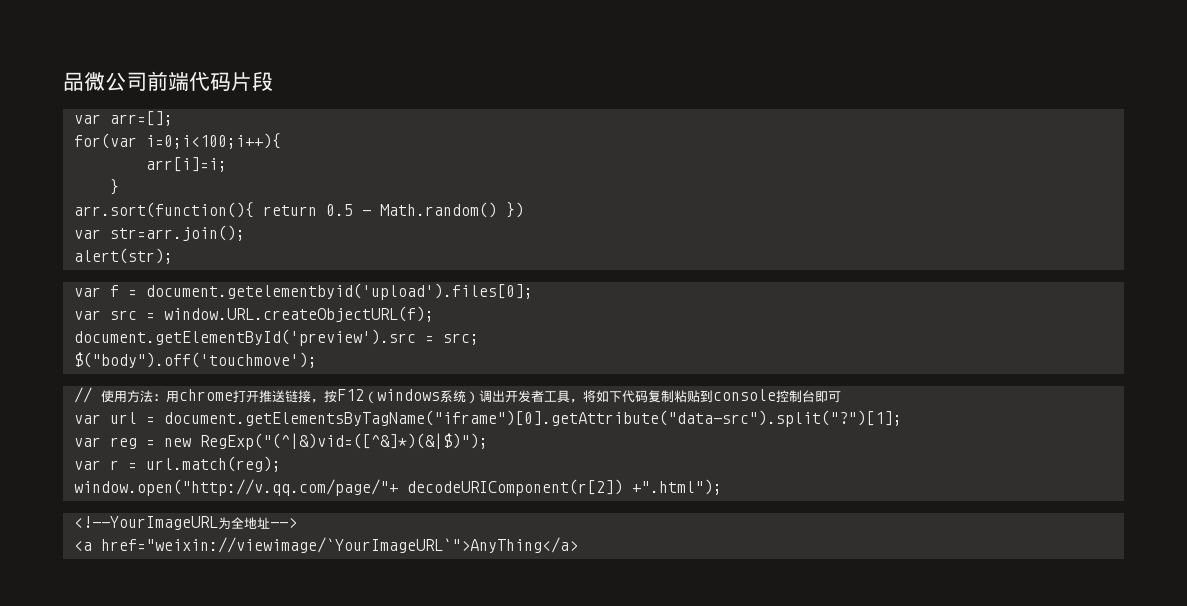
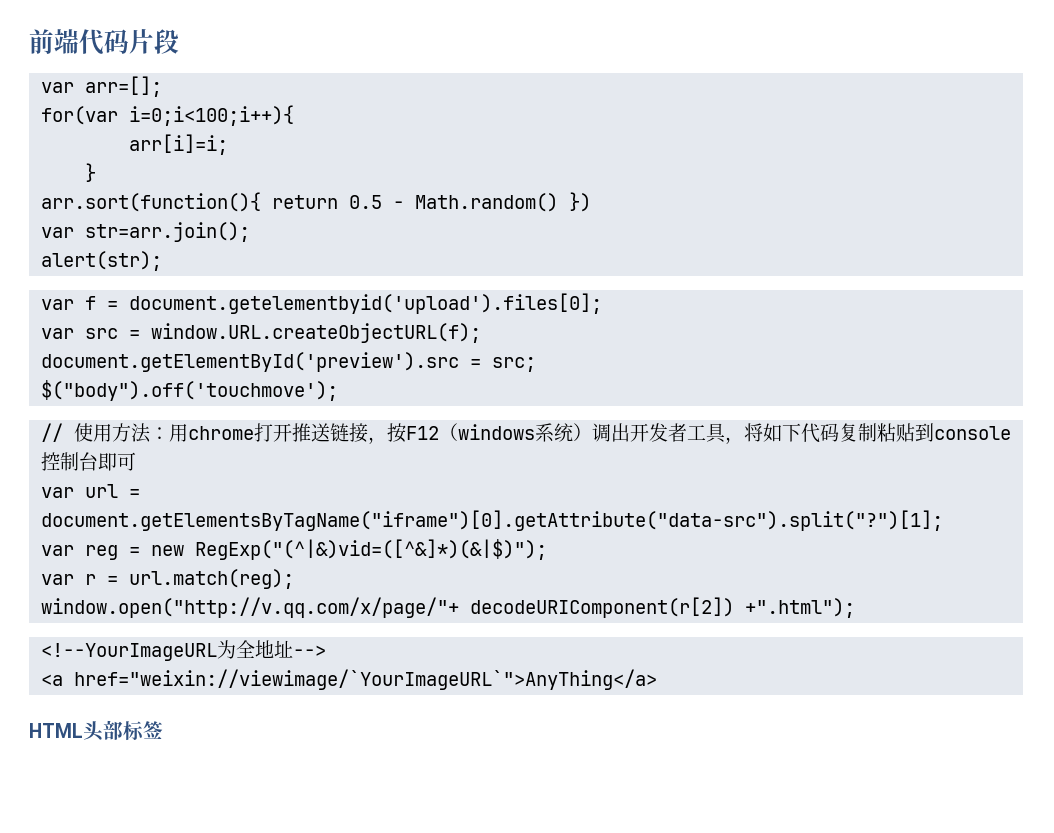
[63,72,147,91] 品微公司 -> (29, 41) none
[73,479,398,496] window.open("http://v.qq.com/page/"+ -> [41,597,459,618] window.open("http://v.qq.com/x/page/"+
(578, 545) none -> [29,720,163,741] // HTML头部标签

